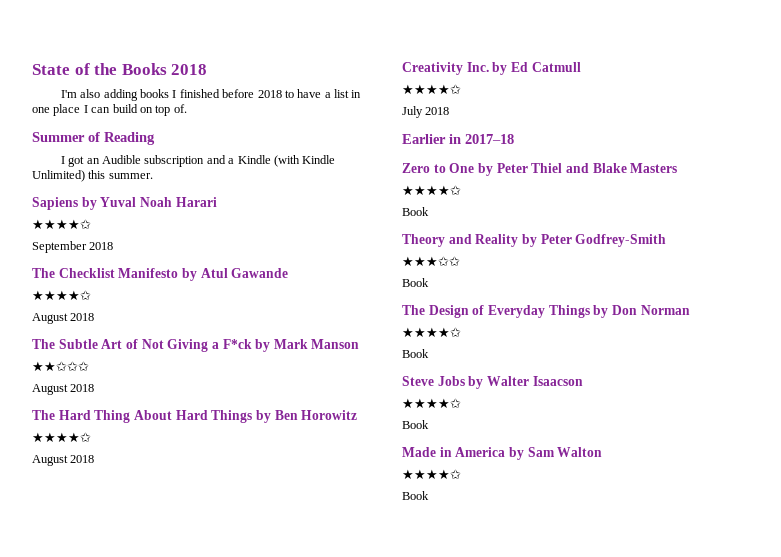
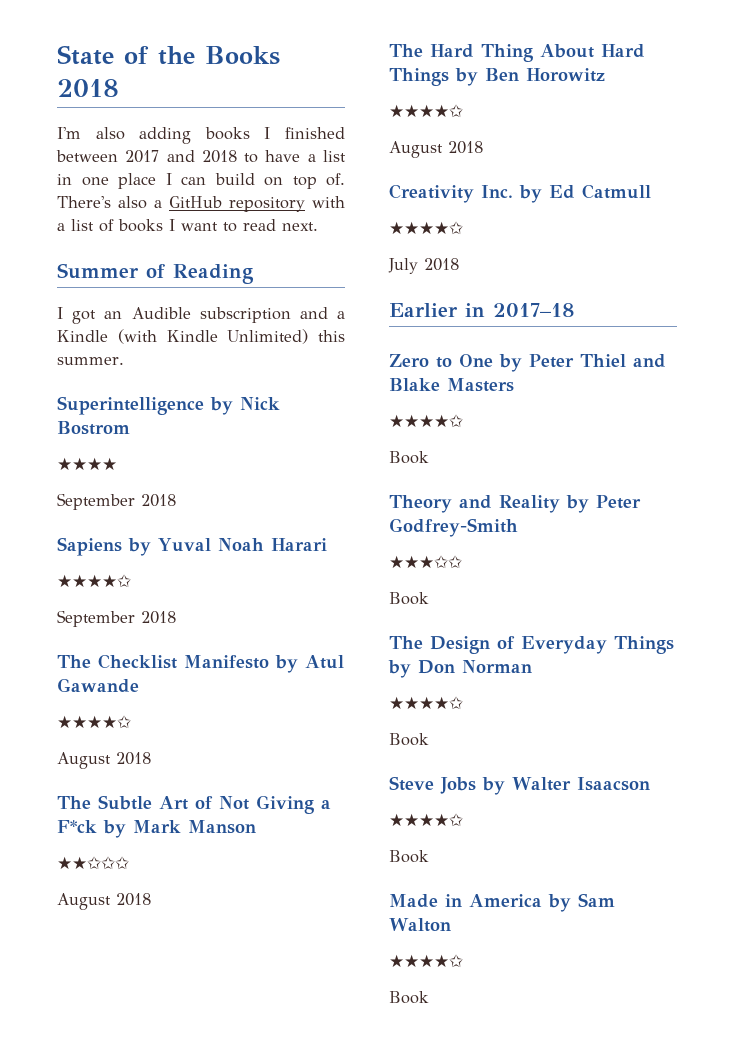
[222,89,255,98] before -> [56,150,195,163] between 2017 and
(187, 108) none -> [57,196,345,212] [57,219,318,232] There's also a GitHub repository with a list of books I want to read next.
(153, 176) none -> [57,396,280,415] [57,421,130,435] [57,457,117,471] [57,493,176,510] // Superintelligence by Nick Bostrom // ★★★★ // September 2018

